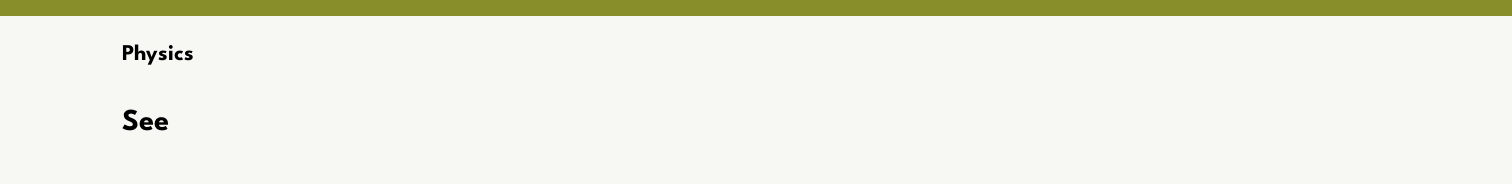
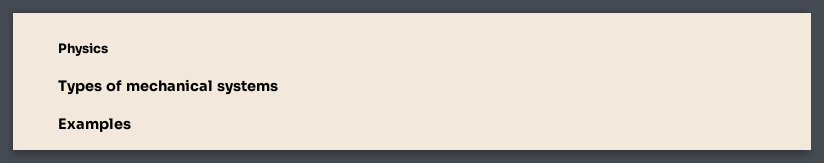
[122,109,169,131] See -> [58,79,278,95] [58,118,131,132] Types of mechanical systems // Examples

